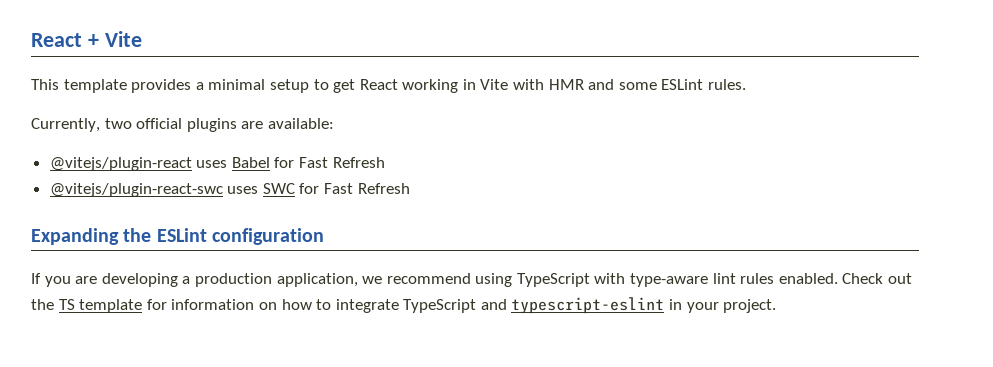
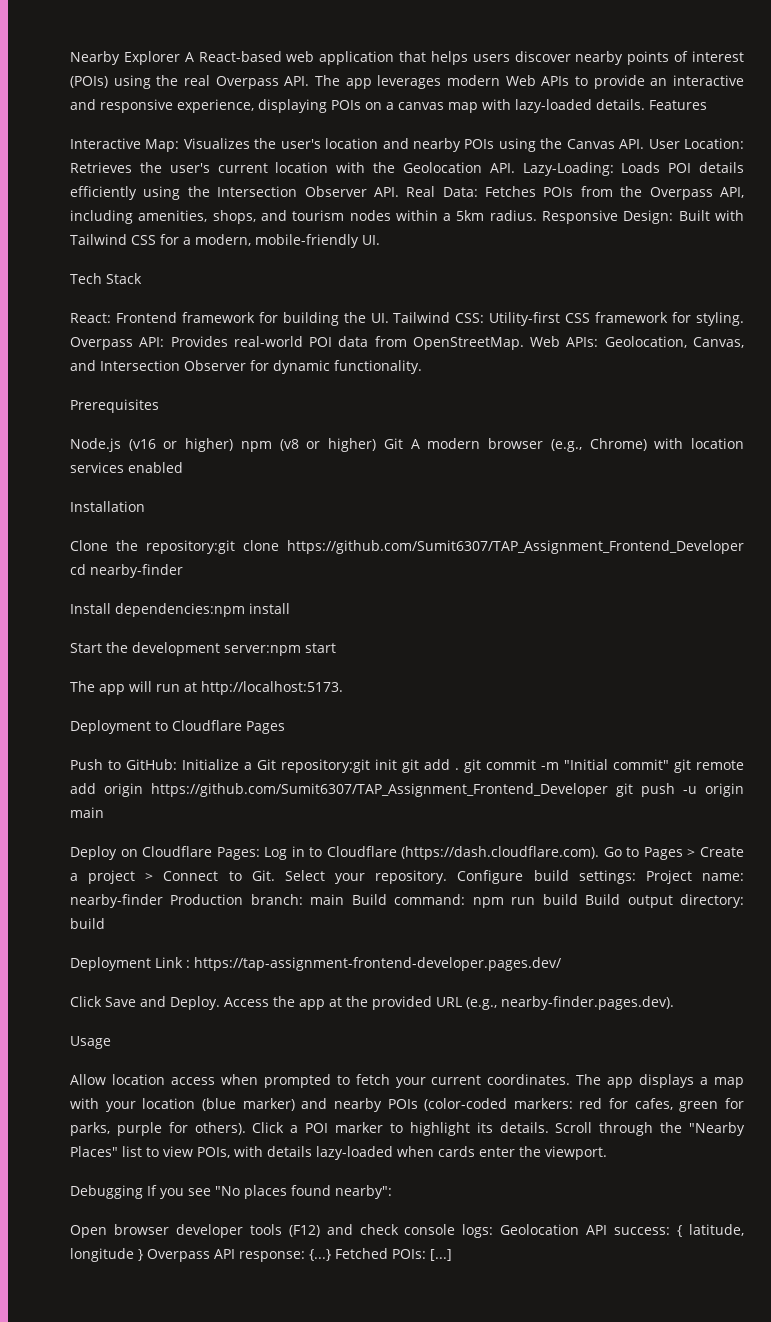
[31,31,142,47] [31,79,747,93] [31,118,334,132] [49,157,385,171] [49,183,410,197] [31,228,325,245] [31,273,913,287] [31,297,777,314] React + Vite // This template provides a minimal setup to get React working in Vite with HMR and some ESLint rules. // Currently, two official plugins are available: // @vitejs/plugin-react uses Babel for Fast Refresh // @vitejs/plugin-react-swc uses SWC for Fast Refresh // Expanding the ESLint configuration // If you are developing a production application, we recommend using TypeScript with type-aware lint rules enabled. Check out the TS template for information on how to integrate TypeScript and typescript-eslint in your project. -> [70,51,744,65] [70,75,744,89] [70,99,707,113] [70,138,745,152] [70,162,745,176] [70,186,744,200] [70,210,744,224] [70,234,380,248] [70,273,142,284] [70,312,744,326] [70,336,744,350] [70,360,422,374] [70,399,159,413] [70,438,744,452] [70,462,183,473] [70,501,145,512] [70,540,745,554] [70,564,183,578] [70,603,290,617] [70,642,336,656] [70,681,343,695] [70,720,285,734] [70,759,744,773] [70,783,744,797] [70,807,104,818] [70,846,745,860] [70,870,744,884] [70,894,744,908] [70,918,105,929] [70,957,561,971] [70,996,674,1010] [70,1036,111,1049] [70,1074,745,1088] [70,1098,744,1112] [70,1122,746,1136] [70,1146,607,1160] [70,1185,392,1199] [70,1224,744,1238] [70,1248,452,1262] Nearby Explorer A React-based web application that helps users discover nearby points of interest (POIs) using the real Overpass API. The app leverages modern Web APIs to provide an interactive and responsive experience, displaying POIs on a canvas map with lazy-loaded details. Features // Interactive Map: Visualizes the user's location and nearby POIs using the Canvas API. User Location: Retrieves the user's current location with the Geolocation API. Lazy-Loading: Loads POI details efficiently using the Intersection Observer API. Real Data: Fetches POIs from the Overpass API, including amenities, shops, and tourism nodes within a 5km radius. Responsive Design: Built with Tailwind CSS for a modern, mobile-friendly UI. // Tech Stack // React: Frontend framework for building the UI. Tailwind CSS: Utility-first CSS framework for styling. Overpass API: Provides real-world POI data from OpenStreetMap. Web APIs: Geolocation, Canvas, and Intersection Observer for dynamic functionality. // Prerequisites // Node.js (v16 or higher) npm (v8 or higher) Git A modern browser (e.g., Chrome) with location services enabled // Installation // Clone the repository:git clone https://github.com/Sumit6307/TAP_Assignment_Frontend_Developer cd nearby-finder // Install dependencies:npm install // Start the development server:npm start // The app will run at http://localhost:5173. // Deployment to Cloudflare Pages // Push to GitHub: Initialize a Git repository:git init git add . git commit -m "Initial commit" git remote add origin https://github.com/Sumit6307/TAP_Assignment_Frontend_Developer git push -u origin main // Deploy on Cloudflare Pages: Log in to Cloudflare (https://dash.cloudflare.com). Go to Pages > Create a project > Connect to Git. Select your repository. Configure build settings: Project name: nearby-finder Production branch: main Build command: npm run build Build output directory: build // Deployment Link : https://tap-assignment-frontend-developer.pages.dev/ // Click Save and Deploy. Access the app at the provided URL (e.g., nearby-finder.pages.dev). // Usage // Allow location access when prompted to fetch your current coordinates. The app displays a map with your location (blue marker) and nearby POIs (color-coded markers: red for cafes, green for parks, purple for others). Click a POI marker to highlight its details. Scroll through the "Nearby Places" list to view POIs, with details lazy-loaded when cards enter the viewport. // Debugging If you see "No places found nearby": // Open browser developer tools (F12) and check console logs: Geolocation API success: { latitude, longitude } Overpass API response: {...} Fetched POIs: [...]

